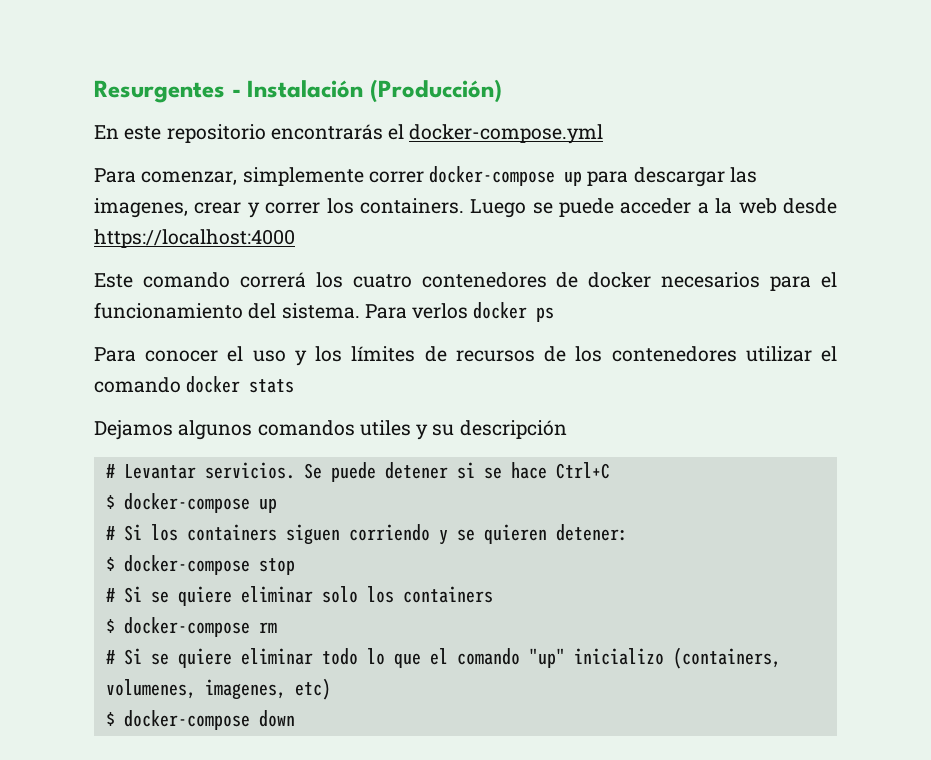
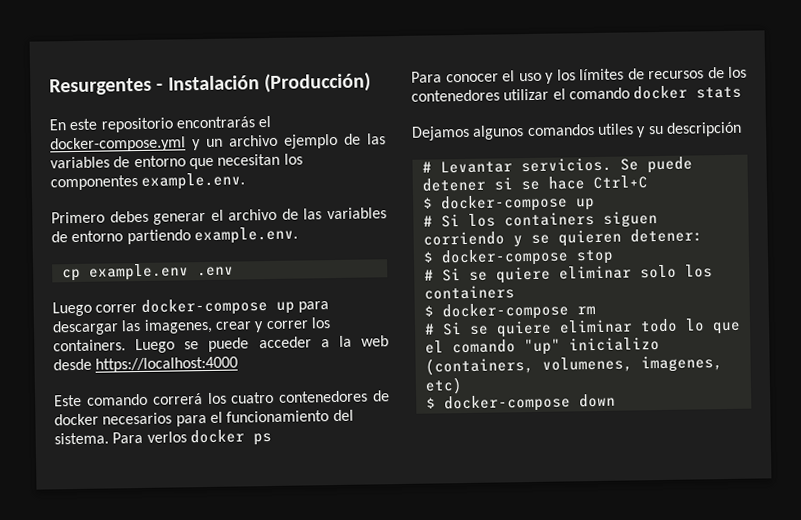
[94,167,364,186] // Para comenzar, simplemente -> [192,133,386,151] [50,153,303,170] [50,172,246,191] [51,207,387,225] [51,226,298,245] [61,263,234,282] [52,301,92,317] y un archivo ejemplo de las variables de entorno que necesitan los componentes example.env. // Primero debes generar el archivo de las variables de entorno partiendo example.env. // cp example.env .env // Luego

